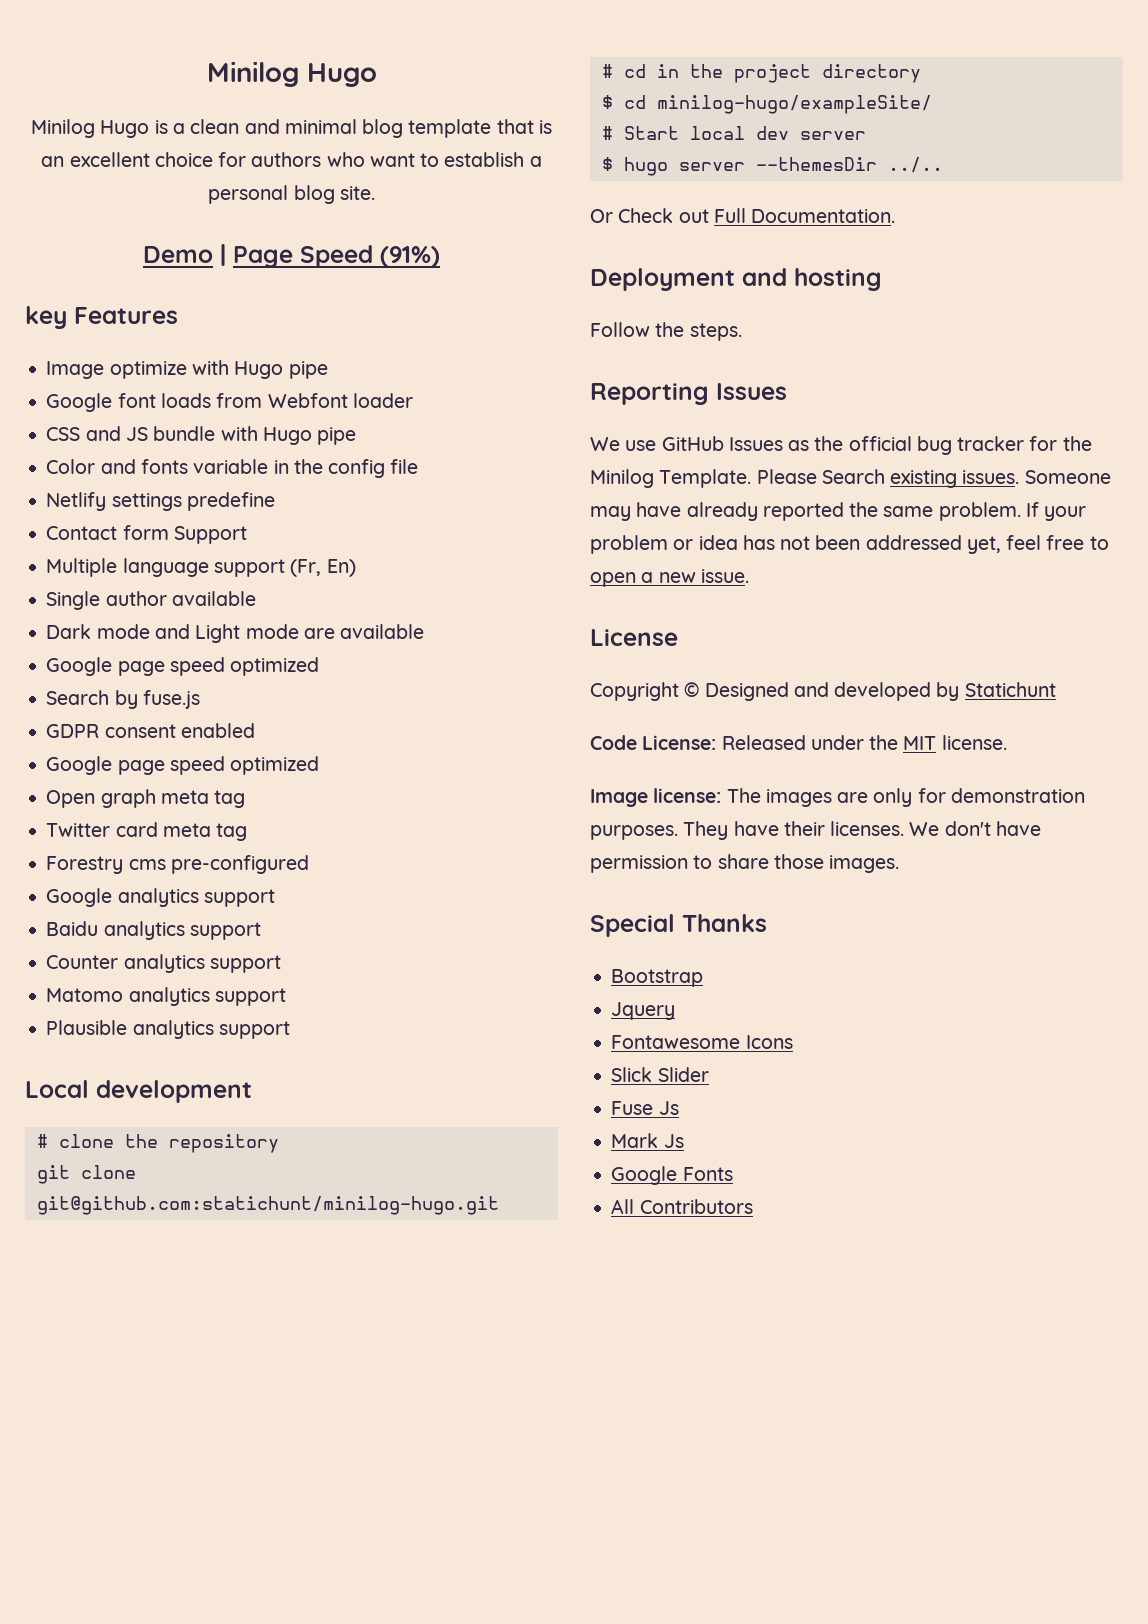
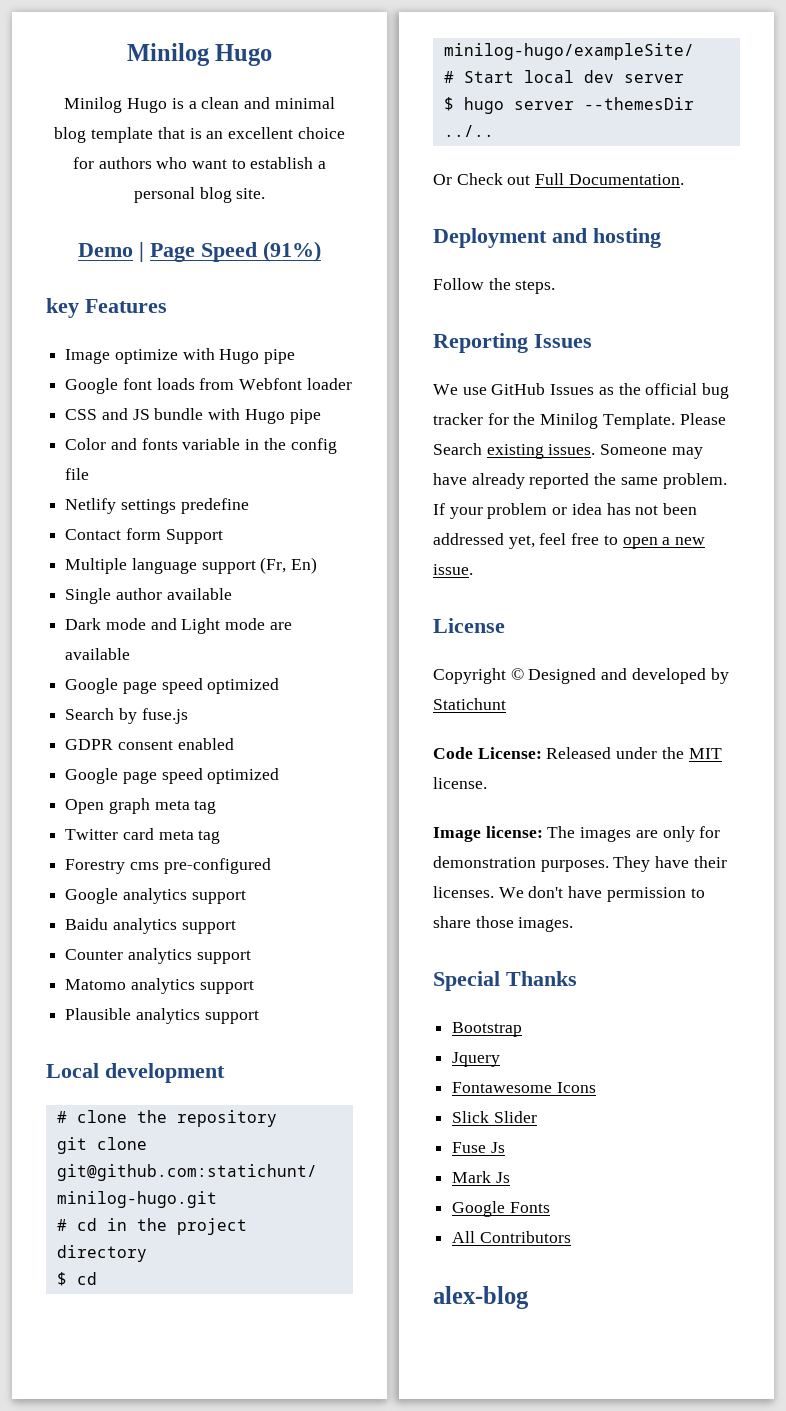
(753, 1206) none -> [433,1286,529,1309] // alex-blog

